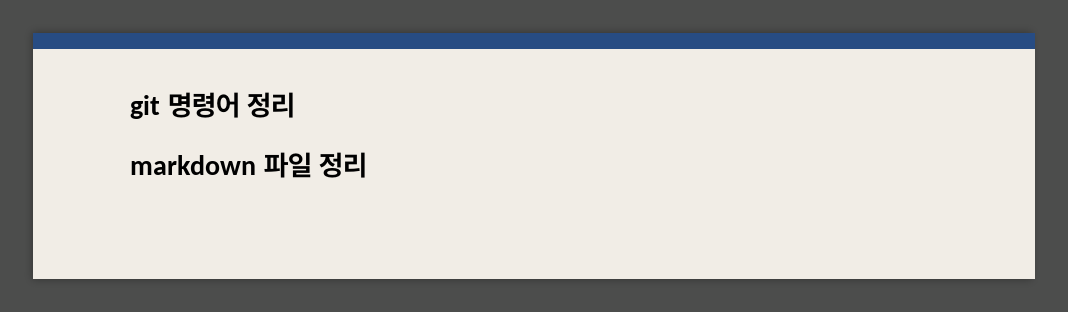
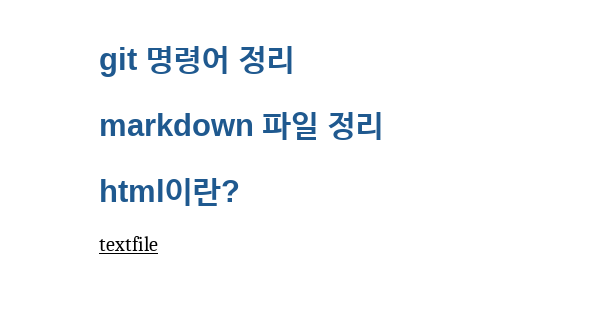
(368, 165) none -> [99,178,240,206] [99,236,158,251] // html이란? // textfile

